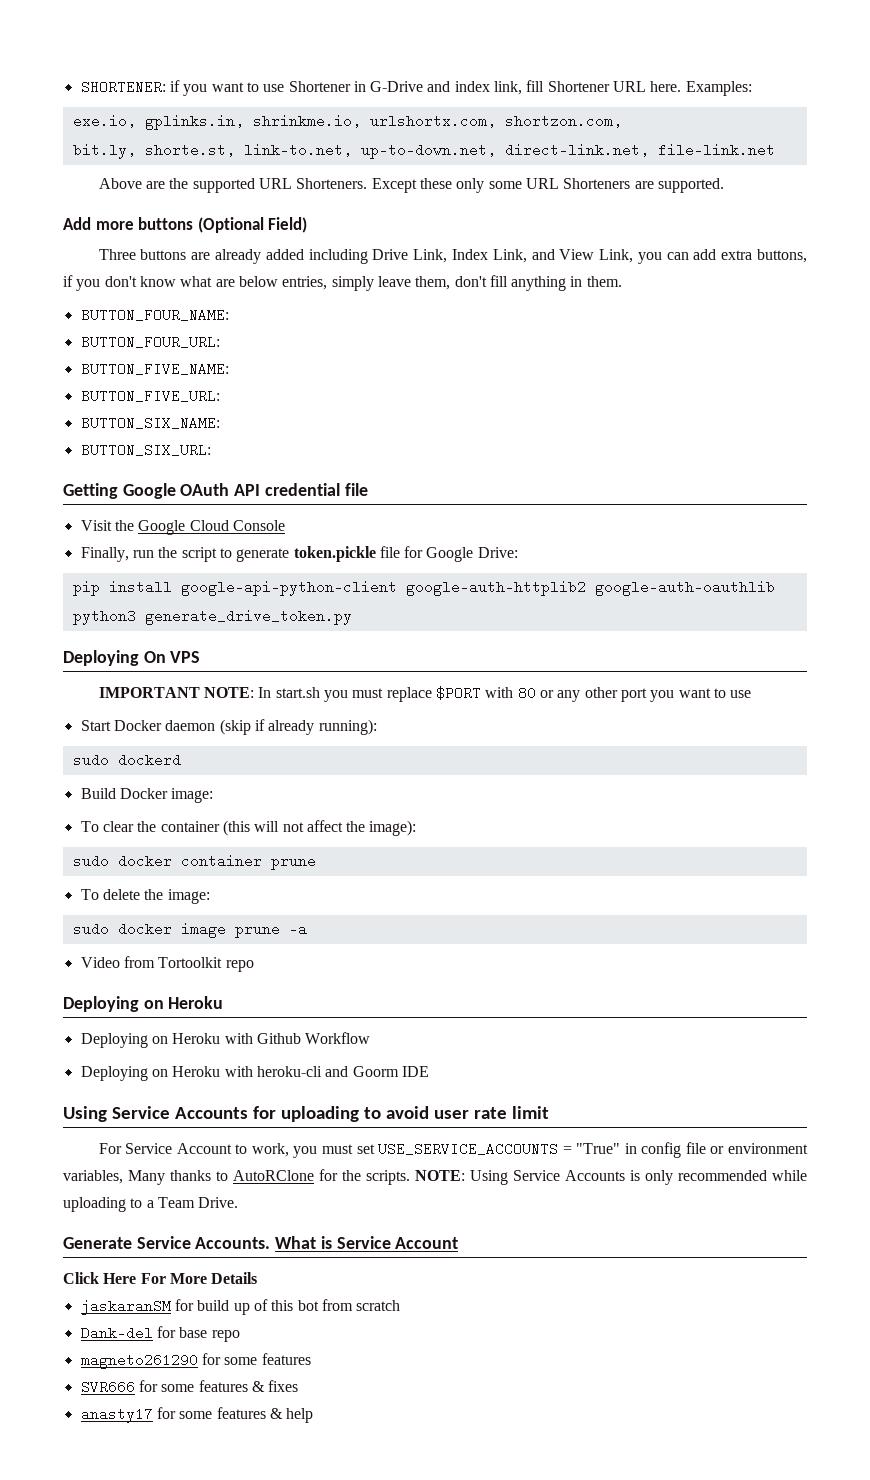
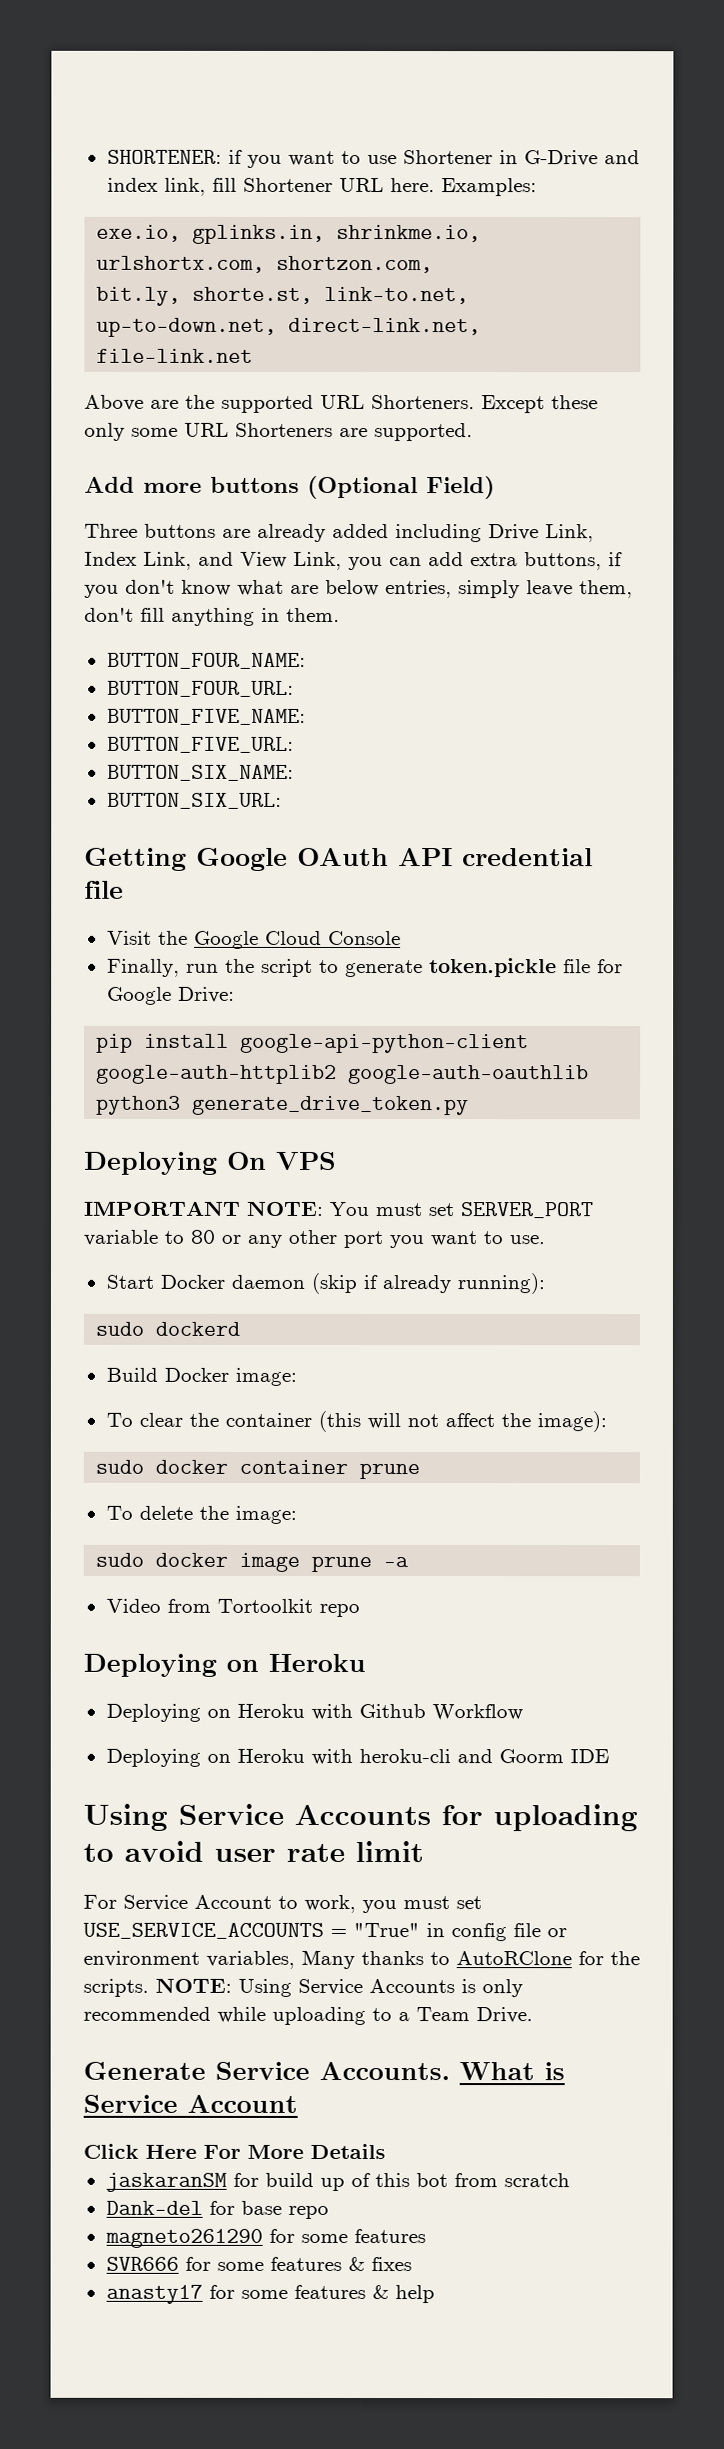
[258,686,514,702] In start.sh you must replace $PORT with -> [330,1201,594,1219] [83,1229,184,1246] You must set SERVER_PORT variable to
[730,690,752,698] use -> [509,1235,545,1245] use.

